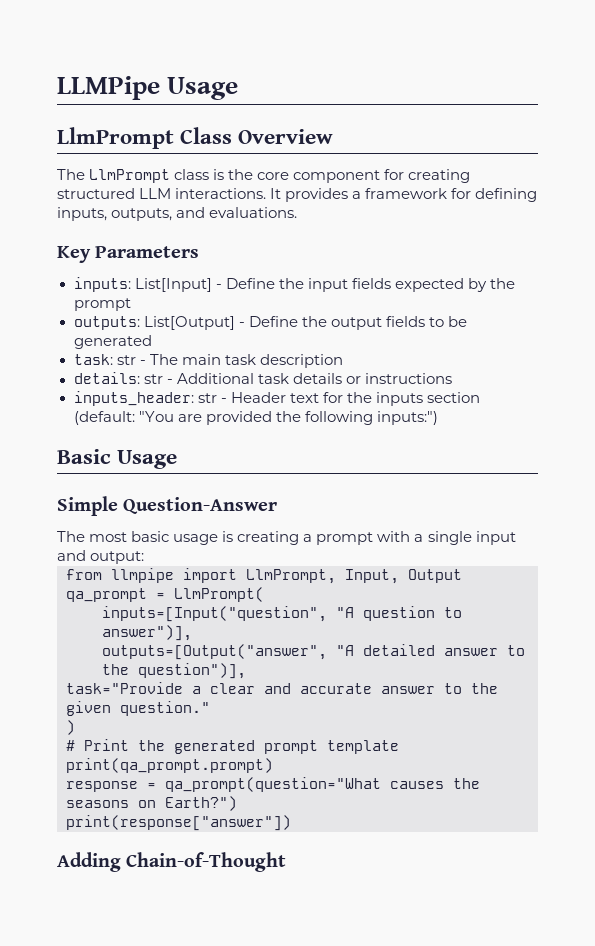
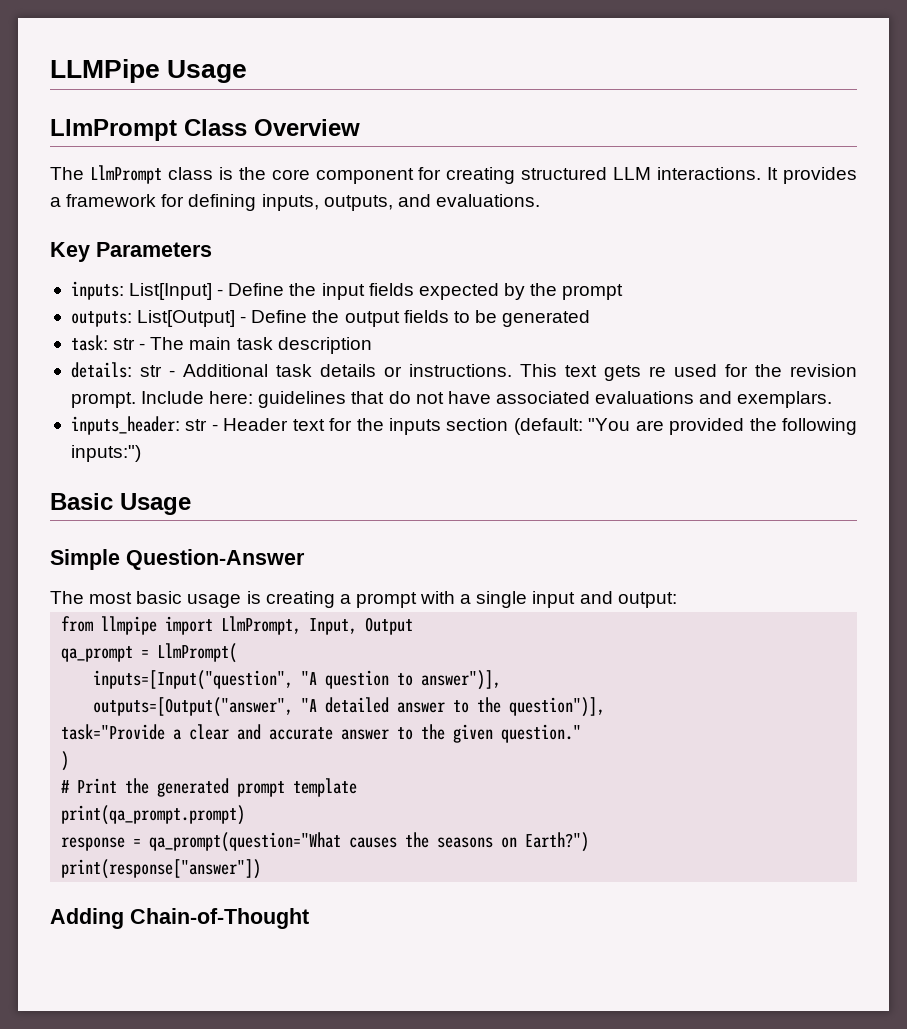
[364,373,452,384] instructions -> [408,364,857,381] [70,391,833,408] instructions. This text gets re used for the revision prompt. Include here: guidelines that do not have associated evaluations and exemplars.

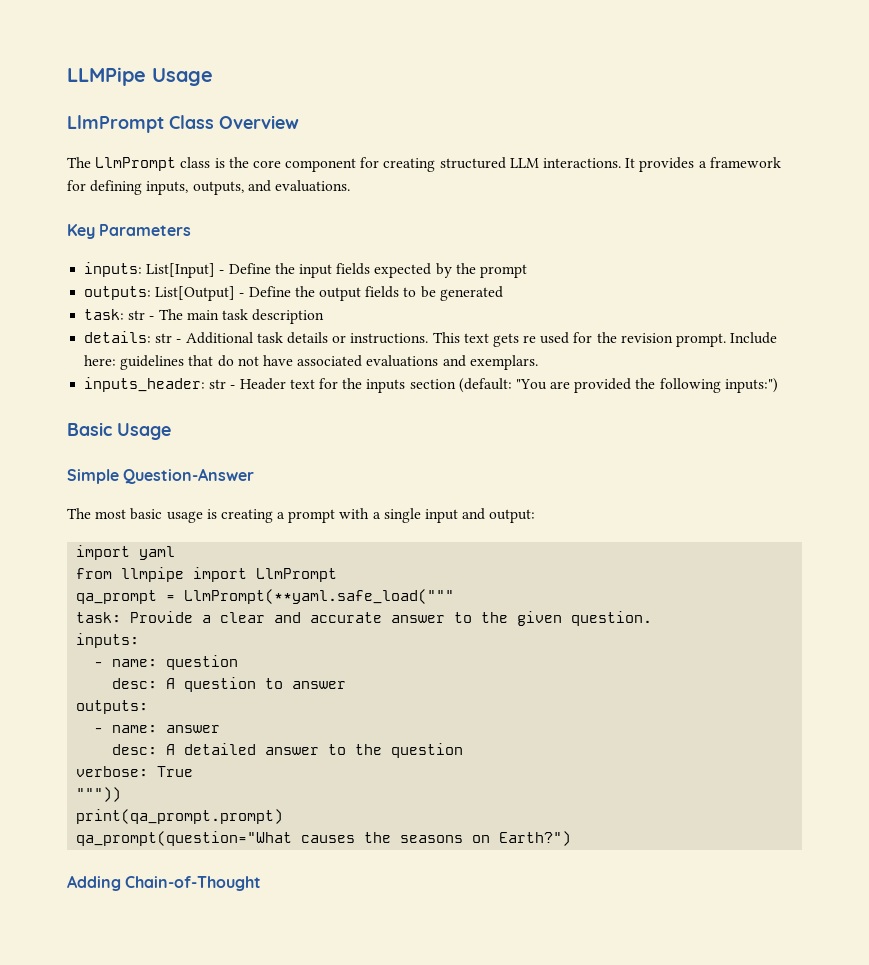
(677, 600) none -> [76,545,176,560] // import yaml
[221,616,414,635] LlmPrompt, Input, Output -> [256,568,338,582] LlmPrompt
[157,643,238,663] [93,670,502,690] [93,697,606,717] [61,724,166,740] LlmPrompt( // inputs=[Input("question", "A question to answer")], // outputs=[Output("answer", "A detailed answer to the question")], // task="Provide -> [184,589,455,604] [76,611,194,623] LlmPrompt(**yaml.safe_load(""" // task: Provide
[501,724,582,743] [61,751,70,771] [61,778,358,797] question." // ) // # Print the generated prompt template -> [571,611,653,626] [76,633,140,648] [94,655,239,670] [112,677,347,692] [76,700,149,714] [94,725,221,733] [112,743,464,758] [76,766,194,777] [76,787,122,802] question. // inputs: // - name: question // desc: A question to answer // outputs: // - name: answer // desc: A detailed answer to the question // verbose: True // """))
[61,837,142,851] response = -> (284, 816) none
[61,859,262,879] // print(response["answer"]) -> (572, 838) none

